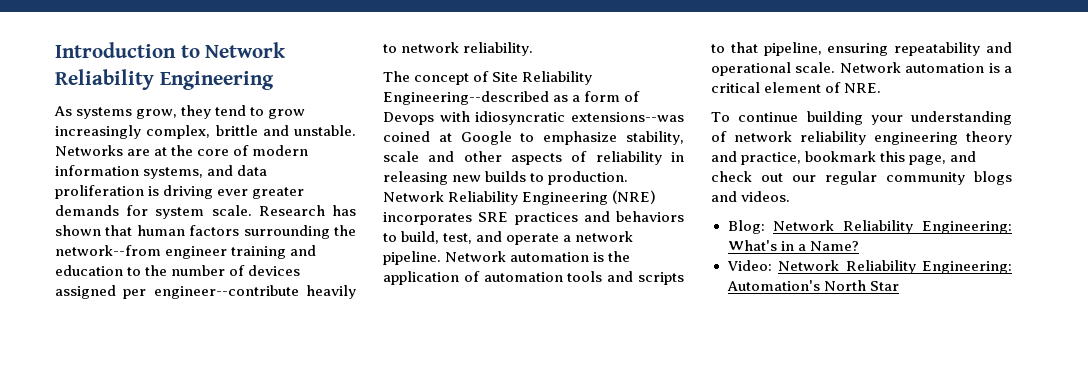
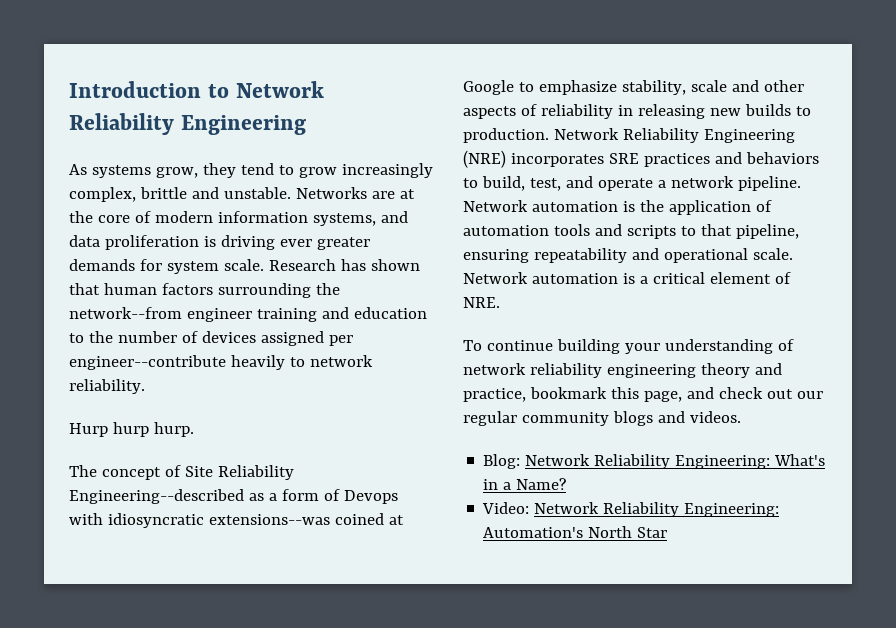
(534, 49) none -> [69,422,194,437] // Hurp hurp hurp.

